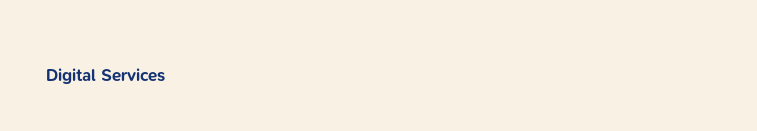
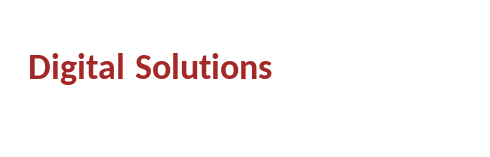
[101,68,165,82] Services -> [134,53,272,79] Solutions

